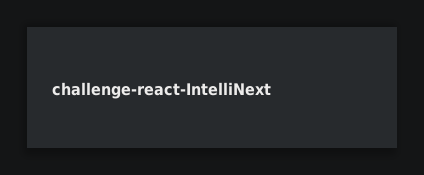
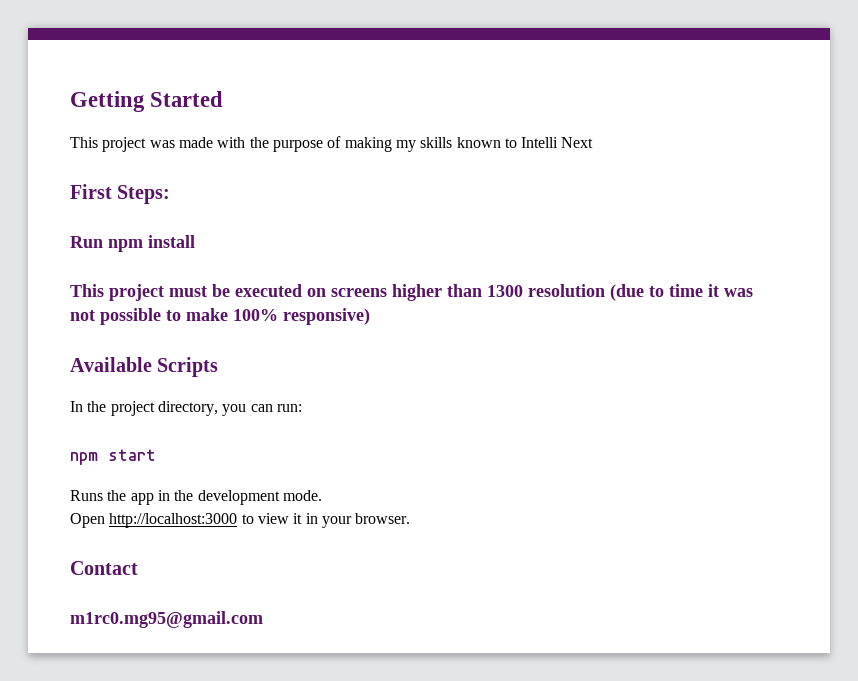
[52,82,271,99] challenge-react-IntelliNext -> [70,91,224,112] [70,136,594,152] [70,184,171,204] [70,235,195,252] [70,284,753,301] [70,308,370,325] [70,357,219,377] [70,401,302,416] [70,449,156,465] [70,490,322,505] [70,513,411,528] [70,561,138,575] [70,611,263,628] Getting Started // This project was made with the purpose of making my skills known to Intelli Next // First Steps: // Run npm install // This project must be executed on screens higher than 1300 resolution (due to time it was not possible to make 100% responsive) // Available Scripts // In the project directory, you can run: // npm start // Runs the app in the development mode. // Open http://localhost:3000 to view it in your browser. // Contact // m1rc0.mg95@gmail.com

